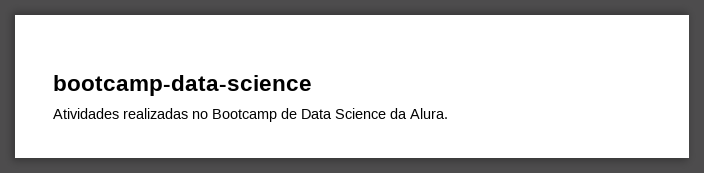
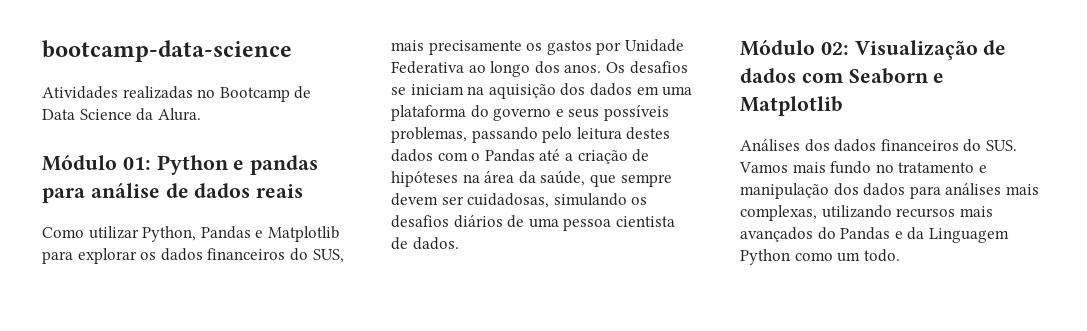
(448, 113) none -> [42,155,319,175] [42,183,304,203] [42,226,339,242] [42,248,344,264] [391,39,684,55] [391,61,688,77] [391,83,693,99] [391,105,669,121] [391,127,671,143] [391,149,650,164] [391,170,672,187] [391,193,648,208] [391,215,675,231] [391,237,459,250] [740,40,1007,60] [740,68,945,84] [740,96,843,116] [740,139,1017,152] [739,161,987,174] [740,183,1039,199] [740,205,993,221] [740,227,1009,243] [740,249,900,265] // Módulo 01: Python e pandas para análise de dados reais // Como utilizar Python, Pandas e Matplotlib para explorar os dados financeiros do SUS, mais precisamente os gastos por Unidade Federativa ao longo dos anos. Os desafios se iniciam na aquisição dos dados em uma plataforma do governo e seus possíveis problemas, passando pelo leitura destes dados com o Pandas até a criação de hipóteses na área da saúde, que sempre devem ser cuidadosas, simulando os desafios diários de uma pessoa cientista de dados. // Módulo 02: Visualização de dados com Seaborn e Matplotlib // Análises dos dados financeiros do SUS. Vamos mais fundo no tratamento e manipulação dos dados para análises mais complexas, utilizando recursos mais avançados do Pandas e da Linguagem Python como um todo.

